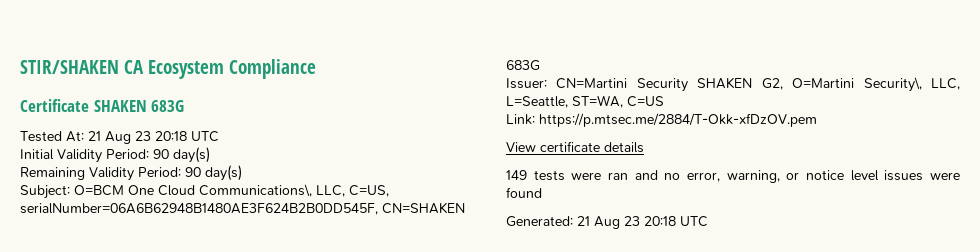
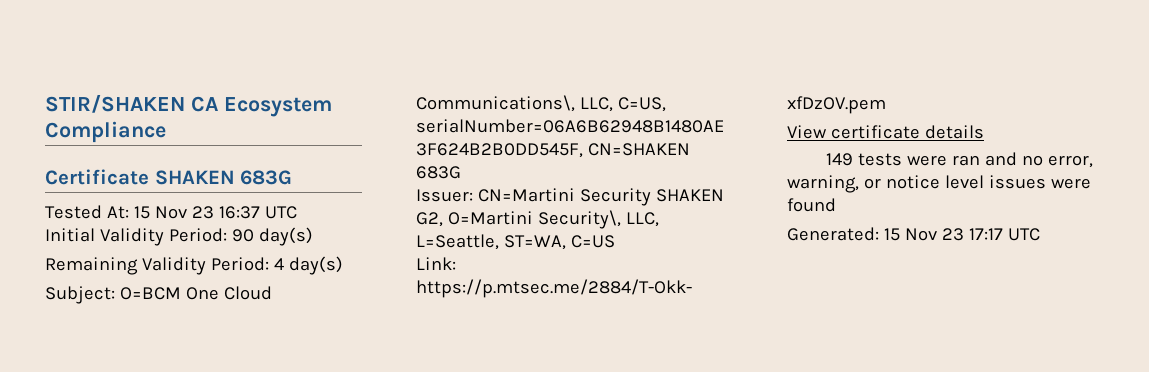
[88,131,187,144] 21 Aug 23 20:18 -> [133,206,260,219] 15 Nov 23 16:37
[185,167,201,177] 90 -> [273,258,284,270] 4
[577,216,676,229] 21 Aug 23 20:18 -> [883,228,1003,241] 15 Nov 23 17:17

